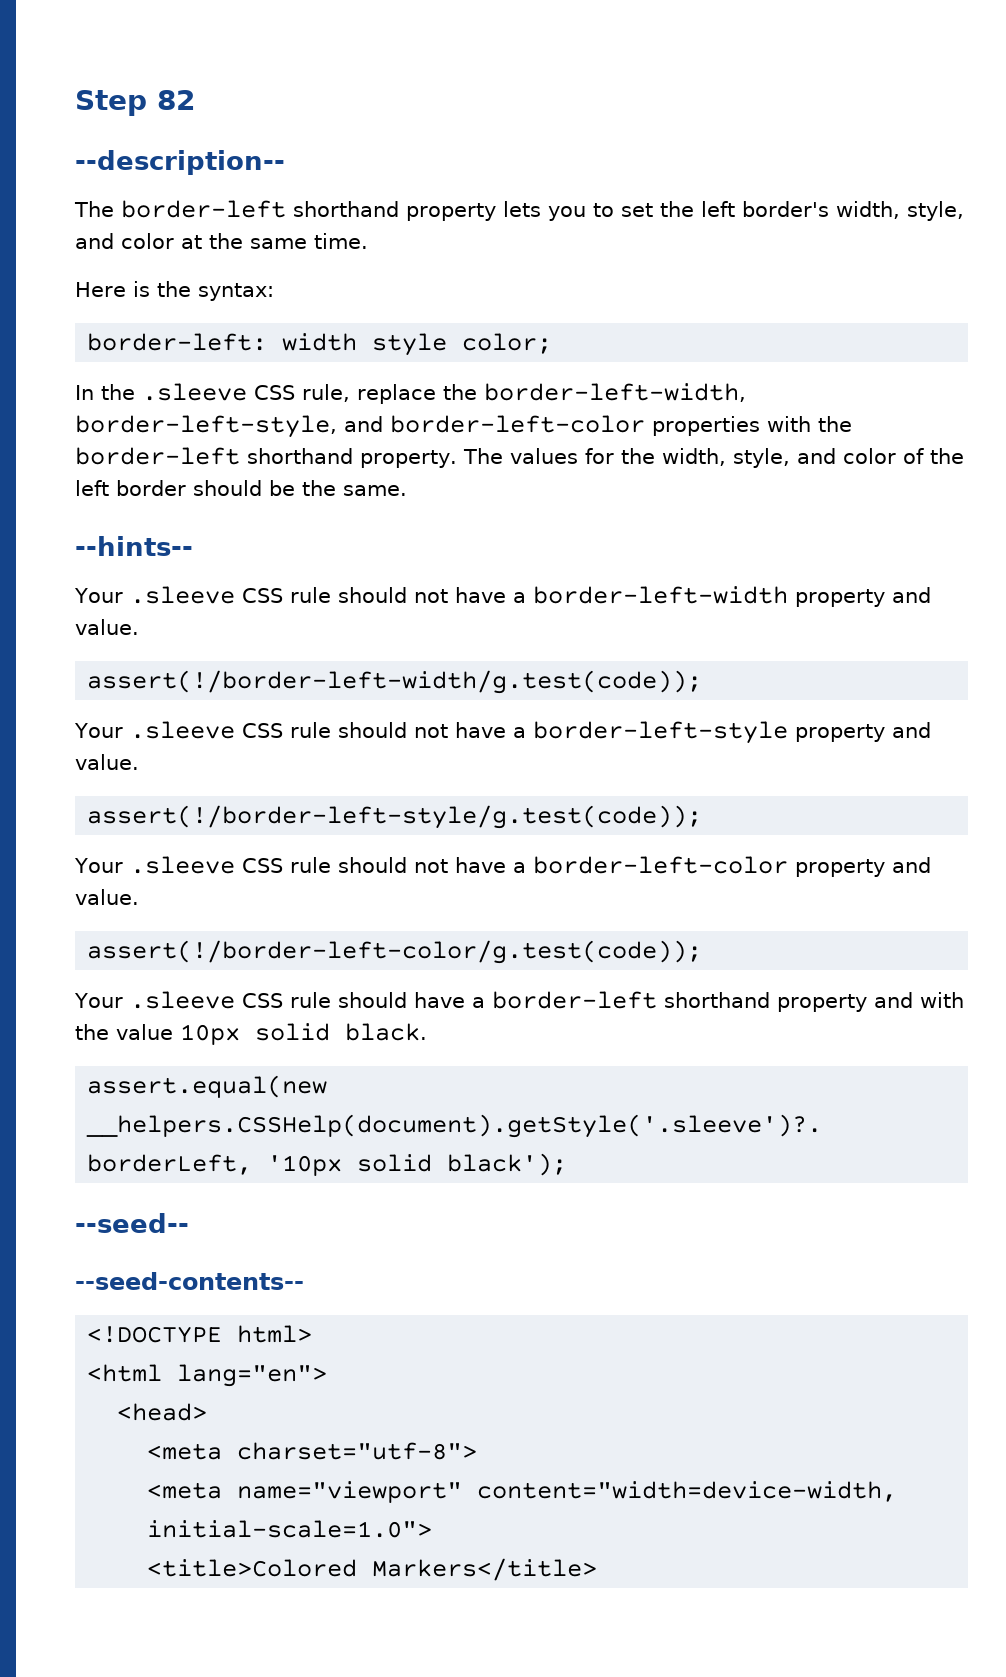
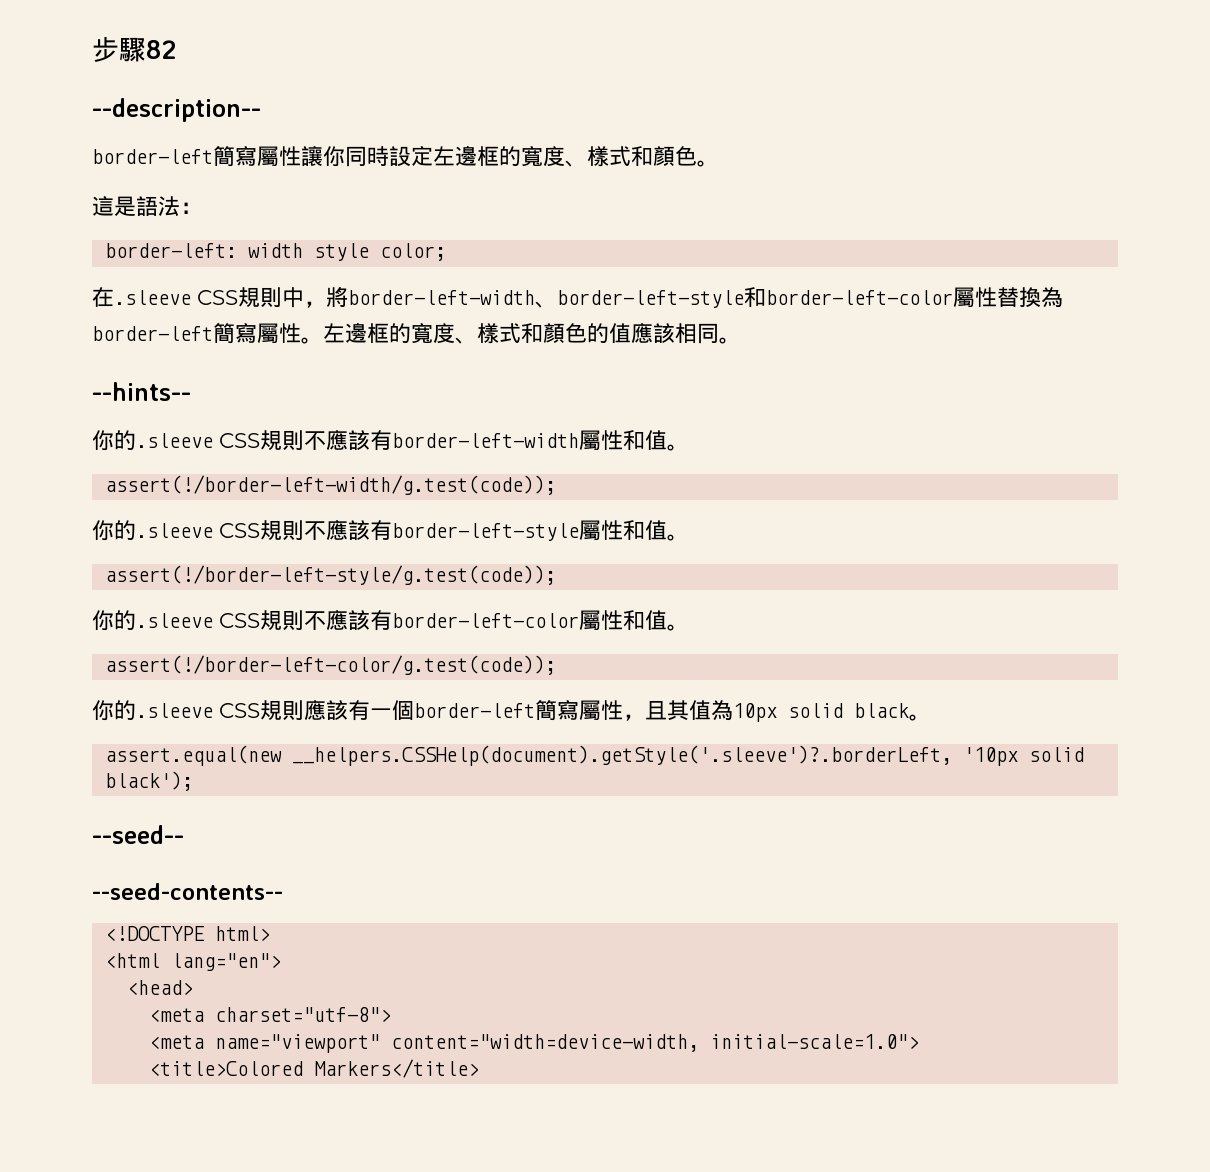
[75,90,147,116] Step -> [92,37,146,62] 步驟
[74,200,964,221] [75,233,368,249] [75,281,274,301] [87,333,553,356] [75,383,746,404] [75,415,852,438] [75,447,964,468] [75,480,407,496] The border-left shorthand property lets you to set the left border's width, style, and color at the same time. // Here is the syntax: // border-left: width style color; // In the .sleeve CSS rule, replace the border-left-width, border-left-style, and border-left-color properties with the border-left shorthand property. The values for the width, style, and color of the left border should be the same. -> [92,145,719,167] [92,195,202,216] [104,243,446,261] [92,286,1063,308] [92,322,741,344] border-left簡寫屬性讓你同時設定左邊框的寬度、樣式和顏色。 // 這是語法： // border-left: width style color; // 在.sleeve CSS規則中，將border-left-width、border-left-style和border-left-color屬性替換為border-left簡寫屬性。左邊框的寬度、樣式和顏色的值應該相同。
[74,586,931,607] [75,619,139,635] Your .sleeve CSS rule should not have a border-left-width property and value. -> [92,430,689,451] 你的.sleeve CSS規則不應該有border-left-width屬性和值。
[74,721,931,744] [75,754,139,770] Your .sleeve CSS rule should not have a border-left-style property and value. -> [92,520,689,541] 你的.sleeve CSS規則不應該有border-left-style屬性和值。
[74,856,931,877] [75,889,139,905] Your .sleeve CSS rule should not have a border-left-color property and value. -> [92,610,689,631] 你的.sleeve CSS規則不應該有border-left-color屬性和值。
[74,991,964,1012] [75,1024,173,1040] Your .sleeve CSS rule should have a border-left shorthand property and with the value -> [92,700,733,721] 你的.sleeve CSS規則應該有一個border-left簡寫屬性，且其值為
[345,1023,427,1041] black. -> [854,703,931,721] black。

